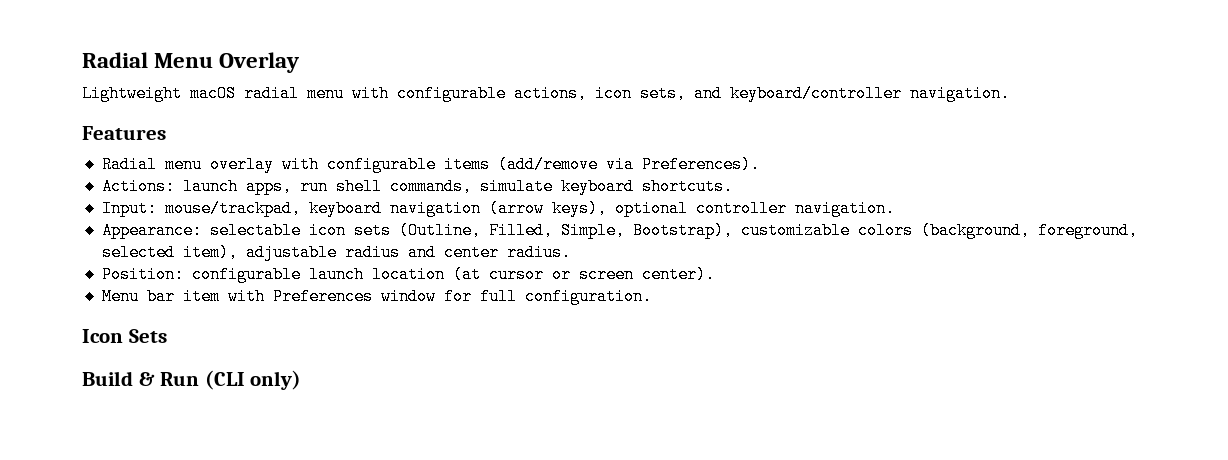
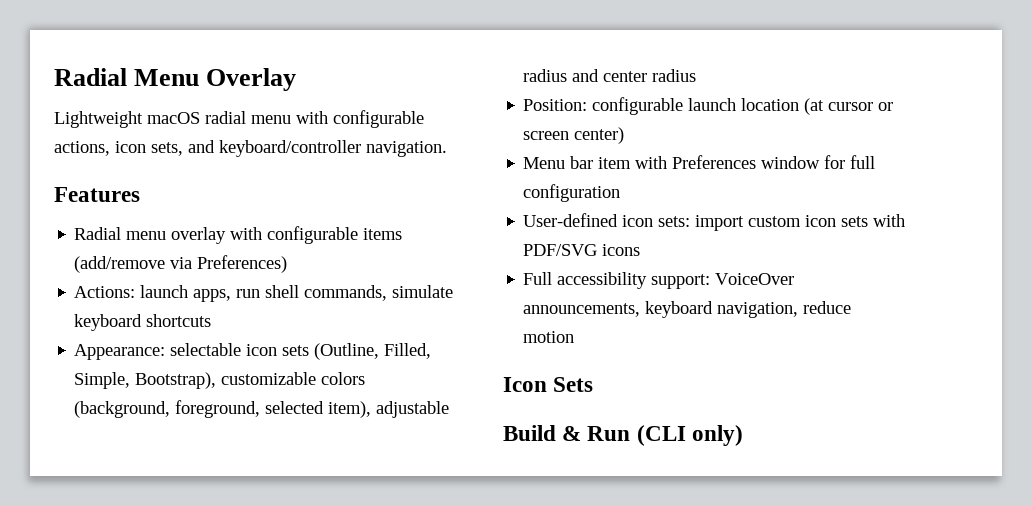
[641,156,760,173] Preferences). -> [197,255,288,273] Preferences)
[641,178,733,195] [101,200,895,217] shortcuts. // Input: mouse/trackpad, keyboard navigation (arrow keys), optional controller navigation. -> [146,314,212,327] shortcuts
[506,244,571,261] radius. -> [652,69,697,82] radius
[641,266,715,283] center). -> [574,127,625,144] center)
[524,288,652,305] configuration. -> [523,184,621,202] [523,213,906,231] [523,244,641,256] [523,272,795,289] [523,301,852,318] [523,331,575,343] configuration // User-defined icon sets: import custom icon sets with PDF/SVG icons // Full accessibility support: VoiceOver announcements, keyboard navigation, reduce motion

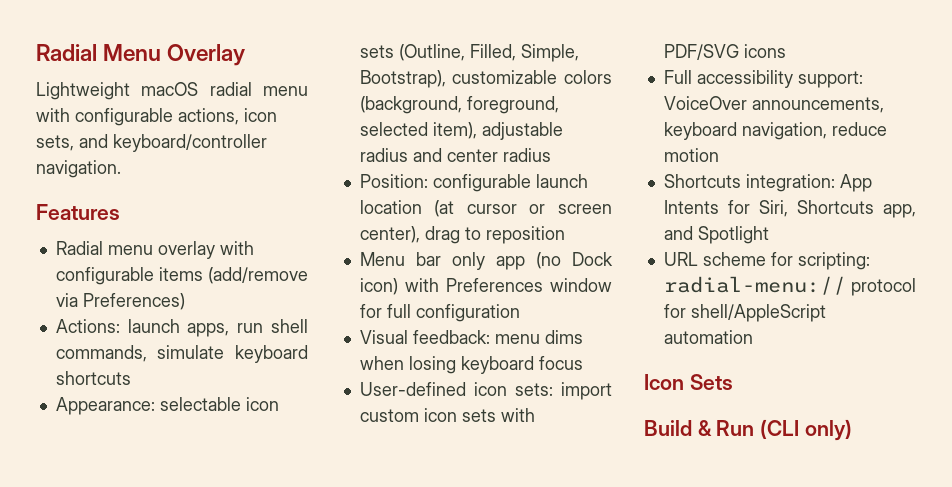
[574,127,625,144] [523,156,632,169] center) // Menu bar item -> [359,226,565,244] [359,252,613,270] [359,278,398,295] center), drag to reposition // Menu bar only app (no Dock icon)
(621, 193) none -> [359,330,583,344] [359,356,583,374] // Visual feedback: menu dims when losing keyboard focus
(575, 337) none -> [663,174,872,192] [663,200,916,218] [663,226,769,244] [663,252,870,270] [663,276,916,296] [663,304,826,322] [663,330,753,344] // Shortcuts integration: App Intents for Siri, Shortcuts app, and Spotlight // URL scheme for scripting: radial-menu:// protocol for shell/AppleScript automation

